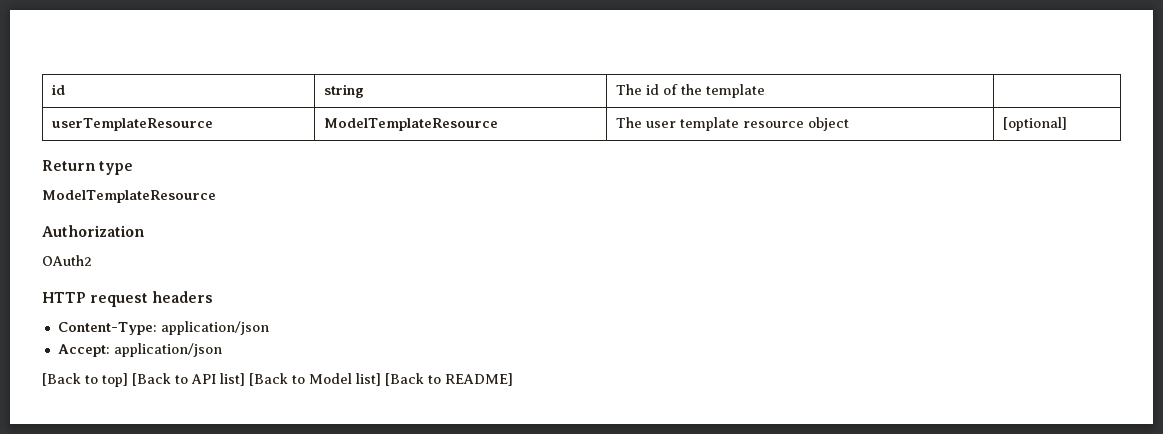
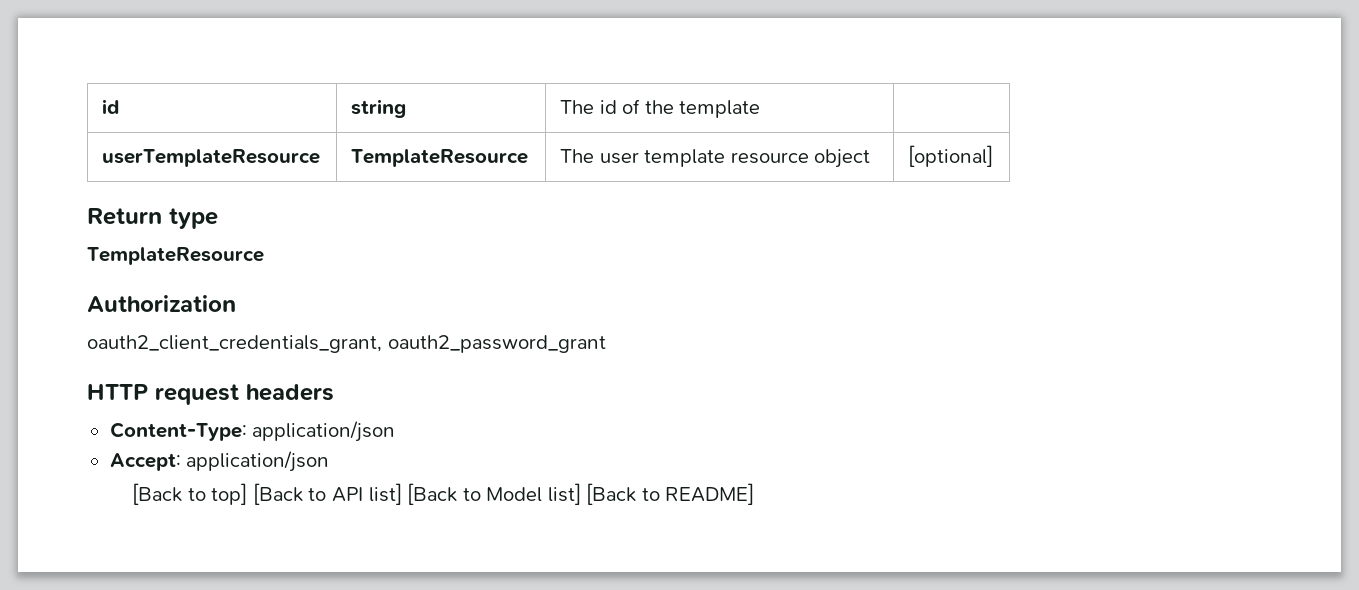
[323,118,498,131] ModelTemplateResource -> [351,149,529,167] TemplateResource
[42,190,216,203] ModelTemplateResource -> [87,247,264,265] TemplateResource
[42,255,92,266] OAuth2 -> [87,335,606,353] oauth2_client_credentials_grant, oauth2_password_grant

